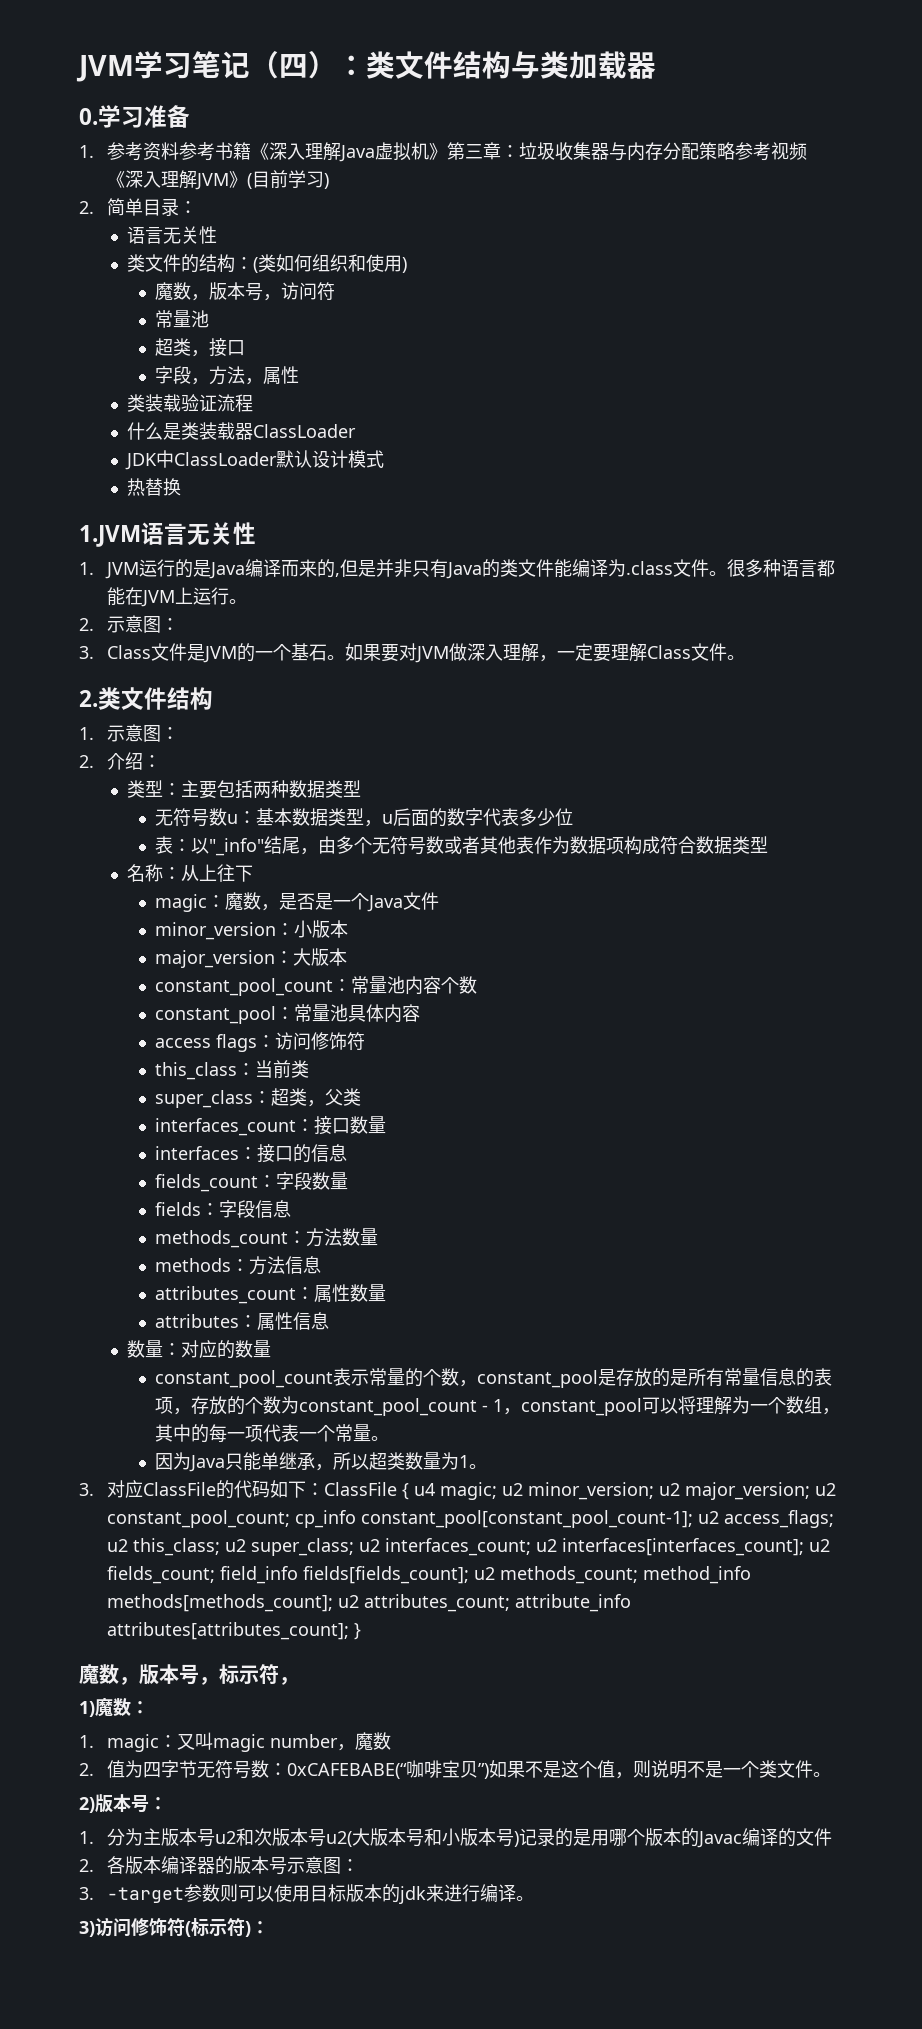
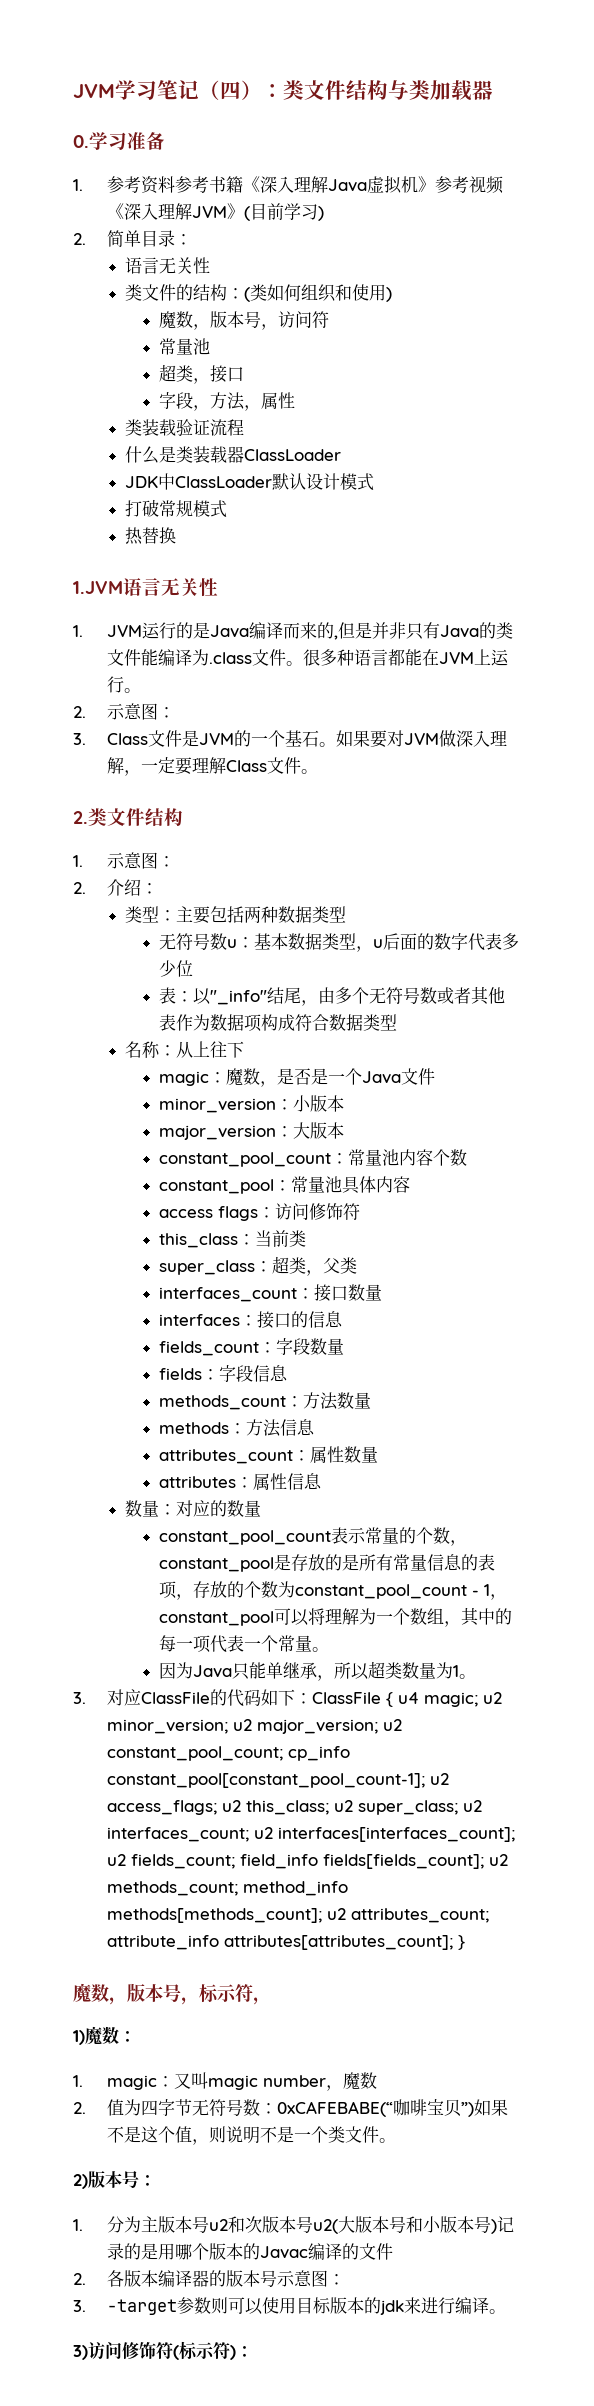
[447,142,736,161] 第三章：垃圾收集器与内存分配策略 -> (435, 184) none
(385, 459) none -> [125,499,228,518] // 打破常规模式

